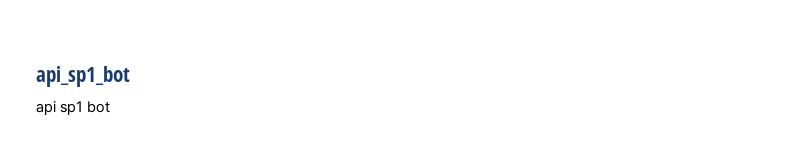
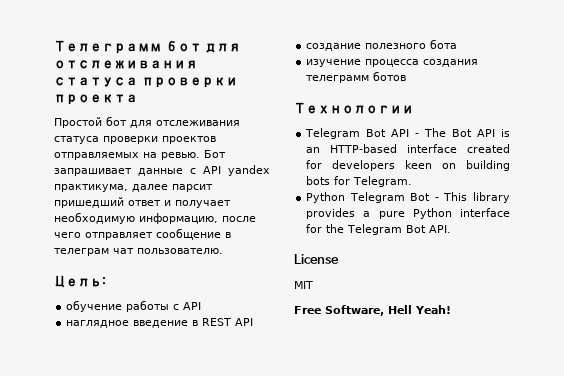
[36,66,130,87] [36,101,111,115] api_sp1_bot // api sp1 bot -> [54,40,242,54] [54,60,198,69] [54,77,238,88] [54,94,138,105] [54,116,240,128] [54,136,216,144] [54,150,226,160] [54,165,270,176] [54,184,213,192] [54,197,231,208] [54,212,256,224] [54,228,231,240] [54,248,223,256] [54,275,106,288] [66,300,202,312] [66,318,254,328] [306,39,458,51] [306,59,479,67] [306,71,407,83] [294,102,414,114] [305,128,510,139] [306,144,510,153] [306,160,510,171] [306,176,413,187] [306,192,510,203] [306,208,510,219] [306,224,452,235] [294,254,339,264] [294,281,313,289] [294,305,451,316] Телеграмм бот для отслеживания статуса проверки проекта // Простой бот для отслеживания статуса проверки проектов отправляемых на ревью. Бот запрашивает данные с API yandex практикума, далее парсит пришедший ответ и получает необходимую информацию, после чего отправляет сообщение в телеграм чат пользователю. // Цель: // обучение работы с API // наглядное введение в REST API // создание полезного бота // изучение процесса создания телеграмм ботов // Технологии // Telegram Bot API - The Bot API is an HTTP-based interface created for developers keen on building bots for Telegram. // Python Telegram Bot - This library provides a pure Python interface for the Telegram Bot API. // License // MIT // Free Software, Hell Yeah!

